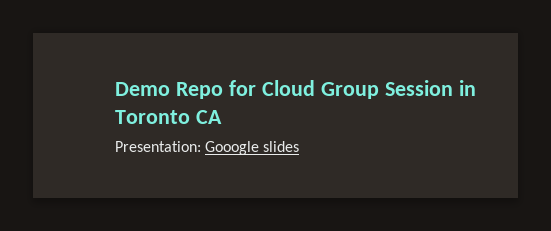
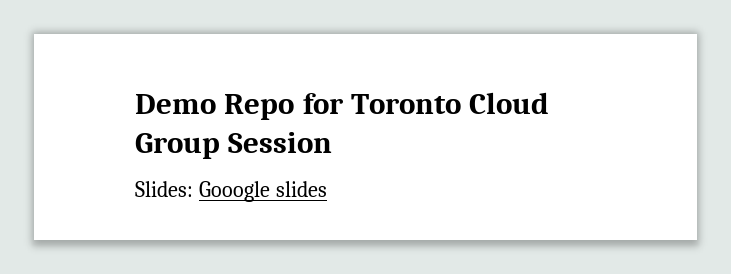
(256, 88) none -> [351,94,462,114] Toronto
[458,80,476,96] [115,110,222,124] [115,141,201,152] in Toronto CA // Presentation: -> [135,181,193,197] // Slides:

